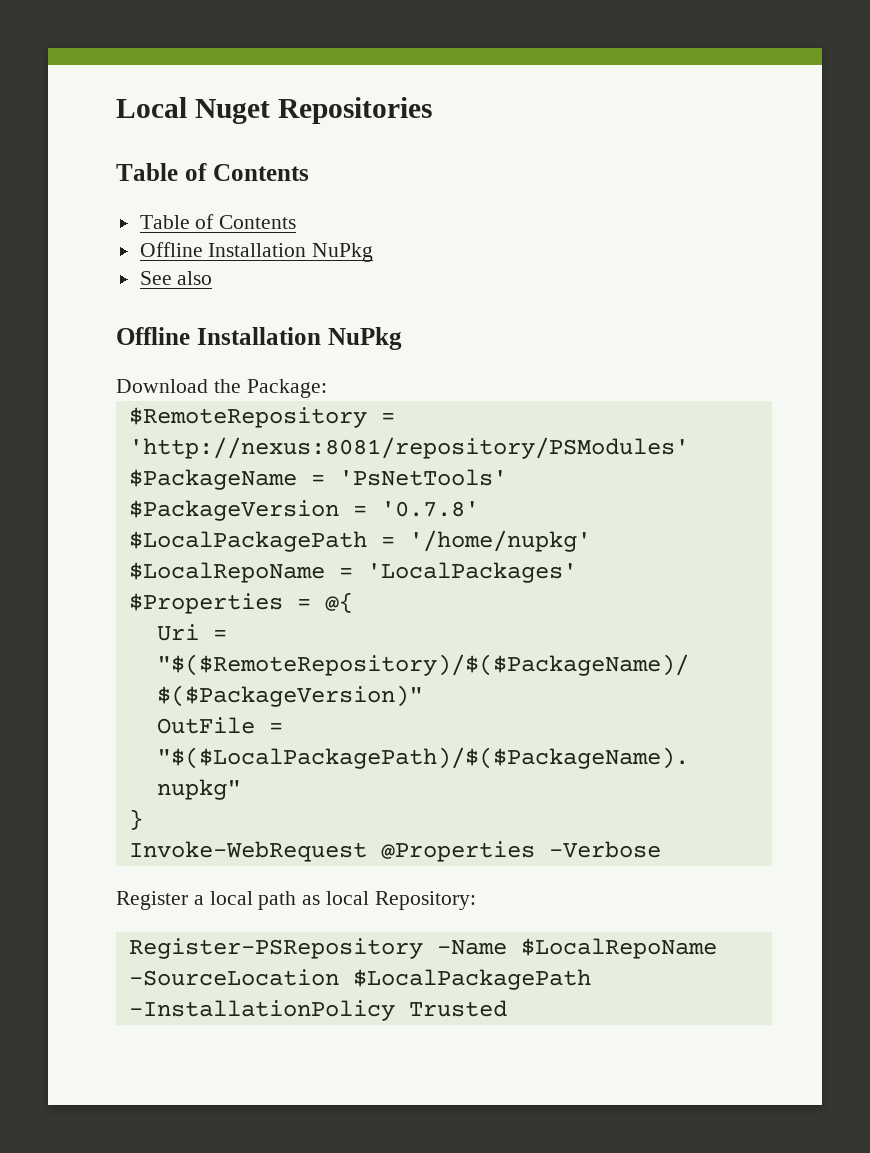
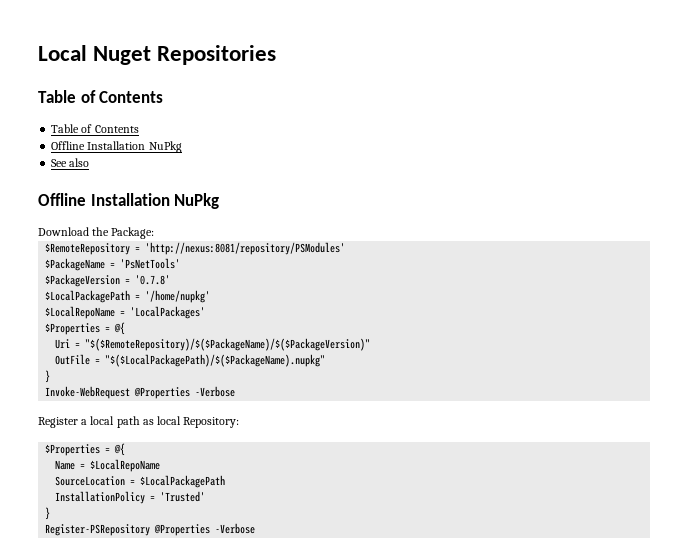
[128,938,717,959] [128,969,591,990] [128,1000,507,1021] Register-PSRepository -Name $LocalRepoName -SourceLocation $LocalPackagePath -InstallationPolicy Trusted -> [45,443,126,456] [55,459,161,472] [55,475,226,488] [55,491,206,504] [45,507,51,520] [45,523,256,536] $Properties = @{ // Name = $LocalRepoName // SourceLocation = $LocalPackagePath // InstallationPolicy = 'Trusted' // } // Register-PSRepository @Properties -Verbose

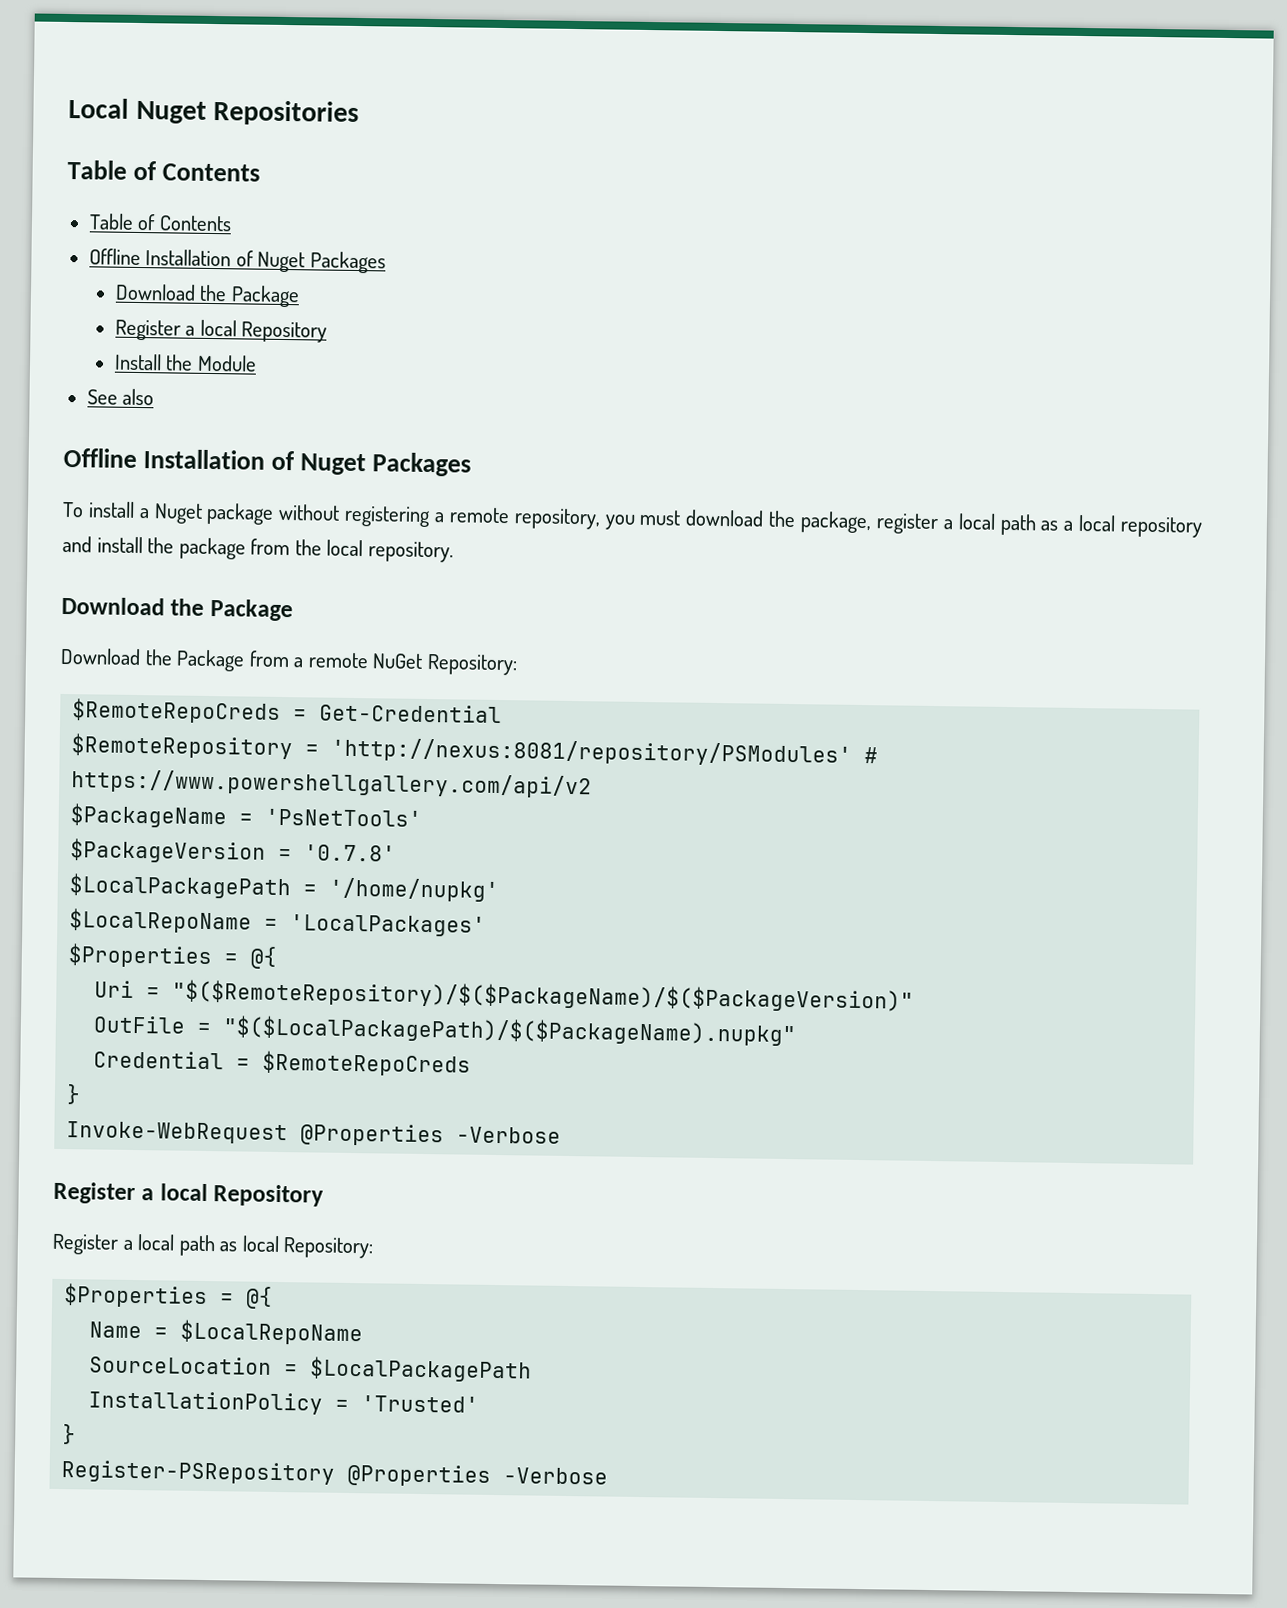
[148,141,182,153] [51,158,90,167] [38,193,220,209] [38,227,155,239] NuPkg // See also // Offline Installation NuPkg // Download the Package: -> [235,250,386,274] [114,283,300,308] [114,319,328,343] [113,353,257,372] [86,388,155,406] [63,447,471,477] [62,501,1204,538] [62,535,454,563] [61,596,293,622] [60,647,518,676] [72,698,503,724] of Nuget Packages // Download the Package // Register a local Repository // Install the Module // See also // Offline Installation of Nuget Packages // To install a Nuget package without registering a remote repository, you must download the package, register a local path as a local repository and install the package from the local repository. // Download the Package // Download the Package from a remote NuGet Repository: // $RemoteRepoCreds = Get-Credential
(346, 248) none -> [864,747,879,764] [71,769,593,799] # https://www.powershellgallery.com/api/v2
(326, 360) none -> [93,1050,472,1077] // Credential = $RemoteRepoCreds
(236, 391) none -> [53,1181,325,1207] // Register a local Repository

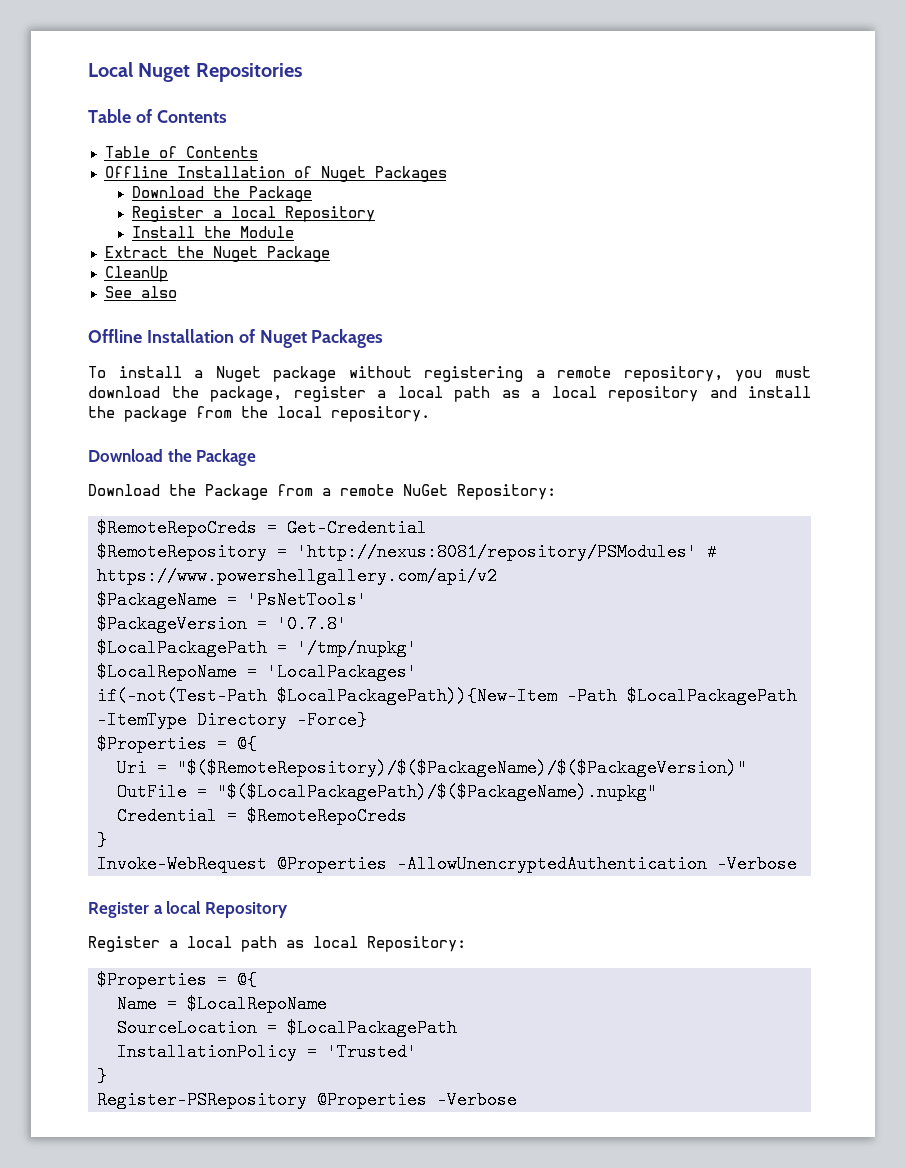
(257, 363) none -> [104,246,330,262] [104,266,168,282] // Extract the Nuget Package // CleanUp
[329,877,500,903] '/home/nupkg' -> [297,639,417,657] '/tmp/nupkg'
(487, 925) none -> [97,687,797,705] [97,711,367,729] // if(-not(Test-Path $LocalPackagePath)){New-Item -Path $LocalPackagePath -ItemType Directory -Force}
(445, 1135) none -> [397,855,707,873] -AllowUnencryptedAuthentication

